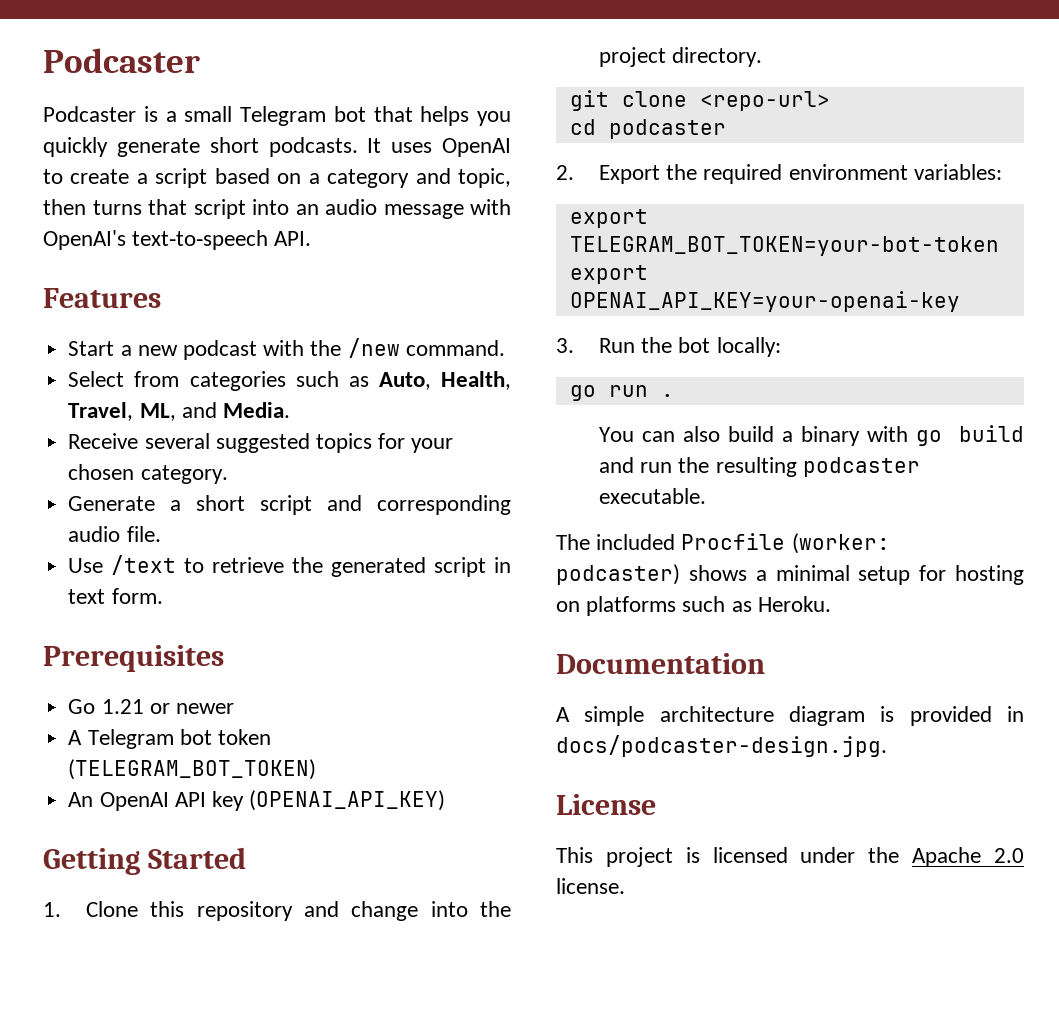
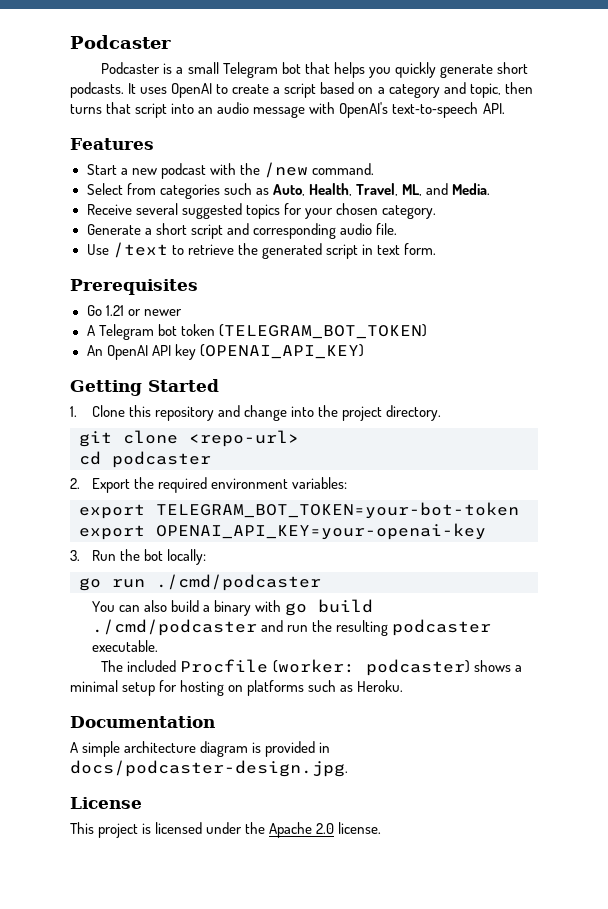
[660,394,674,397] . -> [156,574,321,591] ./cmd/podcaster
(1024, 433) none -> [91,619,257,636] ./cmd/podcaster

